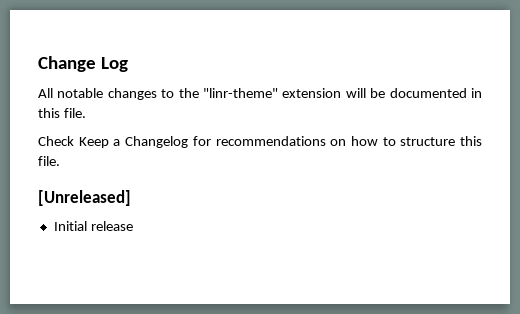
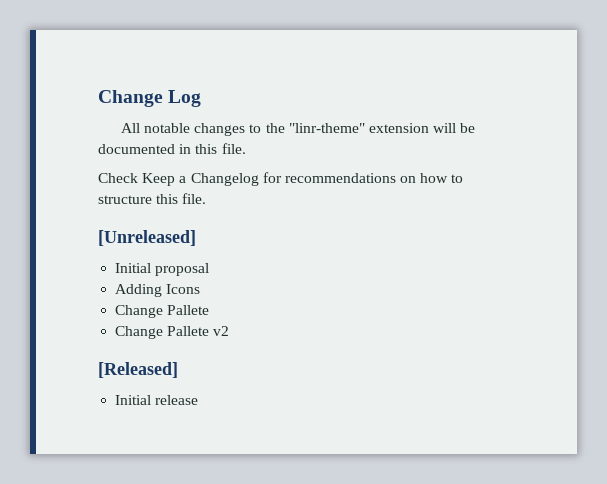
(131, 198) none -> [115,263,210,276] [115,284,201,297] [115,305,210,318] [115,326,230,339] [98,362,178,378] // Initial proposal // Adding Icons // Change Pallete // Change Pallete v2 // [Released]

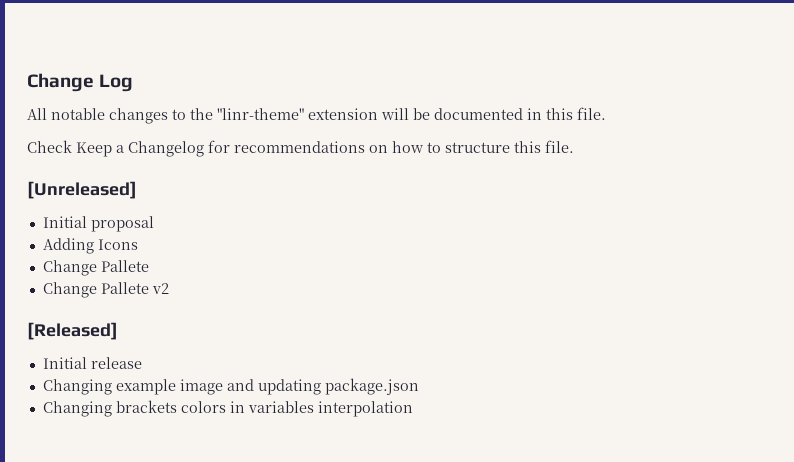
(199, 400) none -> [42,378,419,395] [42,400,413,417] // Changing example image and updating package.json // Changing brackets colors in variables interpolation

